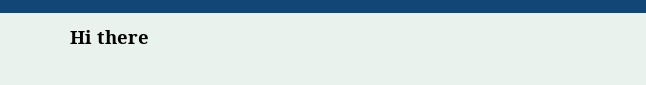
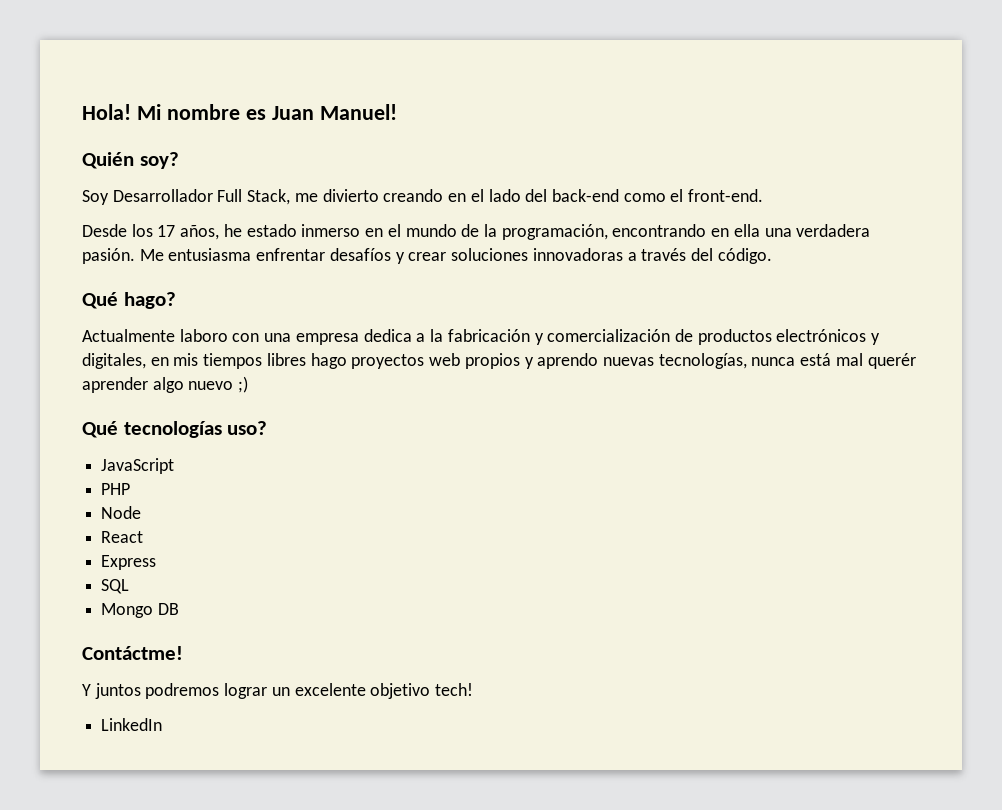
[70,30,149,44] Hi there -> [82,104,397,120] [82,152,179,169] [82,189,764,205] [82,224,871,240] [82,248,772,264] [82,292,176,309] [82,329,881,345] [82,353,916,369] [82,376,249,393] [82,421,268,438] [101,458,175,474] [101,483,131,495] [101,506,142,519] [101,531,144,543] [101,555,157,570] [101,579,130,594] [101,603,179,618] [82,646,183,660] [82,683,474,699] [101,718,163,731] Hola! Mi nombre es Juan Manuel! // Quién soy? // Soy Desarrollador Full Stack, me divierto creando en el lado del back-end como el front-end. // Desde los 17 años, he estado inmerso en el mundo de la programación, encontrando en ella una verdadera pasión. Me entusiasma enfrentar desafíos y crear soluciones innovadoras a través del código. // Qué hago? // Actualmente laboro con una empresa dedica a la fabricación y comercialización de productos electrónicos y digitales, en mis tiempos libres hago proyectos web propios y aprendo nuevas tecnologías, nunca está mal querér aprender algo nuevo ;) // Qué tecnologías uso? // JavaScript // PHP // Node // React // Express // SQL // Mongo DB // Contáctme! // Y juntos podremos lograr un excelente objetivo tech! // LinkedIn

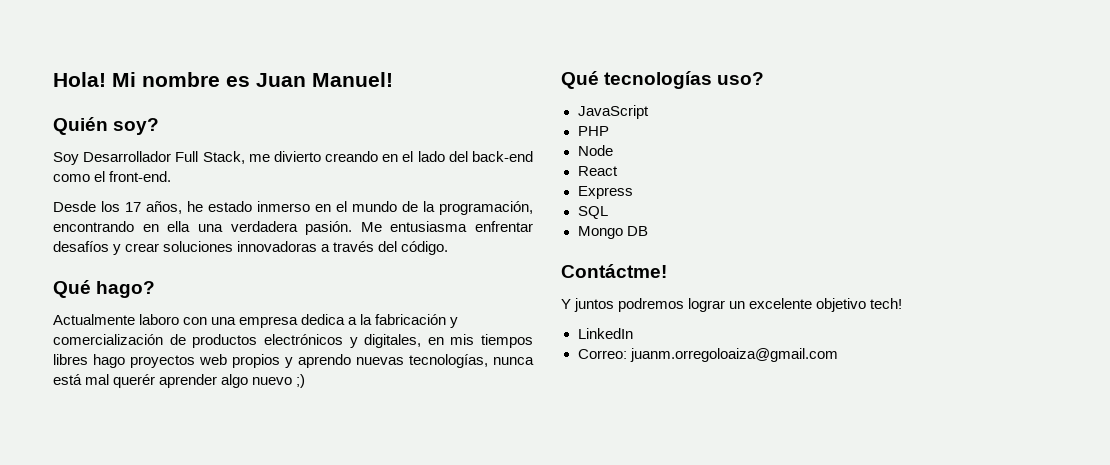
(163, 724) none -> [577,348,838,362] // Correo: juanm.orregoloaiza@gmail.com

